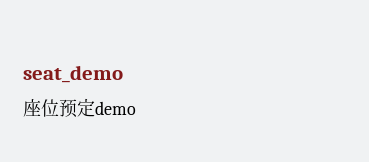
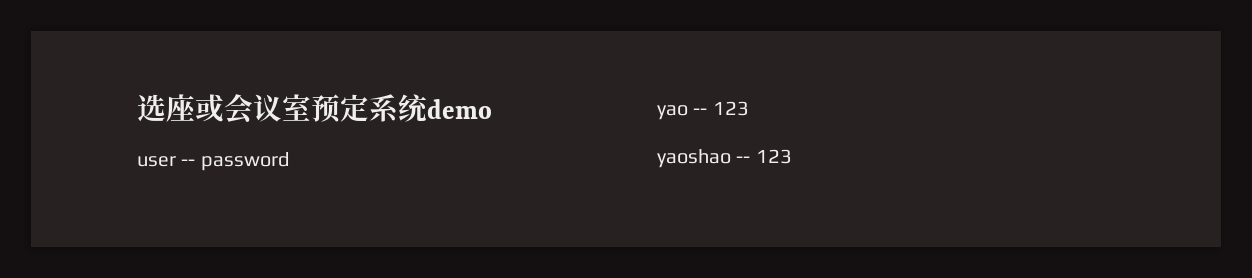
[23,65,123,83] [23,98,136,118] seat_demo // 座位预定demo -> [137,94,492,124] [137,152,289,171] [657,101,749,120] [657,149,792,168] 选座或会议室预定系统demo // user -- password // yao -- 123 // yaoshao -- 123

